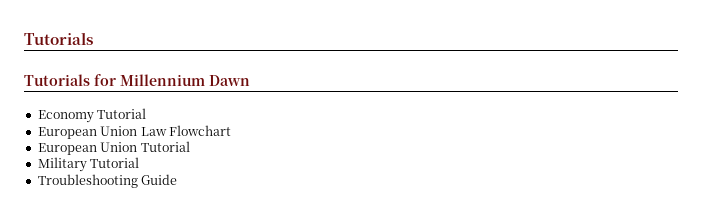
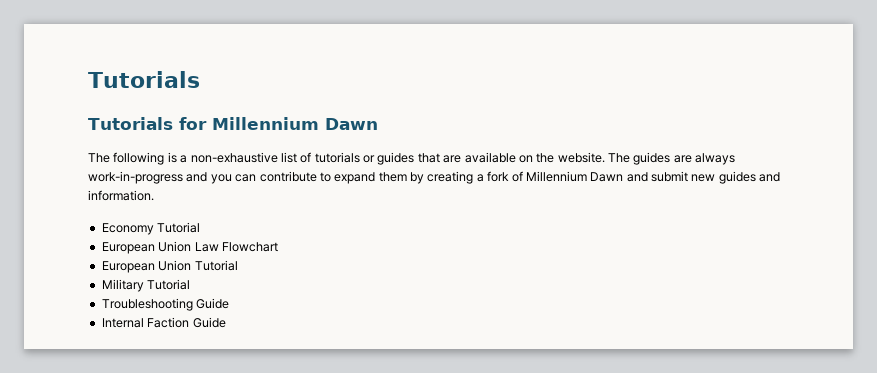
(250, 80) none -> [88,152,736,165] [88,171,781,184] [88,190,154,201] // The following is a non-exhaustive list of tutorials or guides that are available on the website. The guides are always work-in-progress and you can contribute to expand them by creating a fork of Millennium Dawn and submit new guides and information.
(178, 179) none -> [101,317,226,328] // Internal Faction Guide

